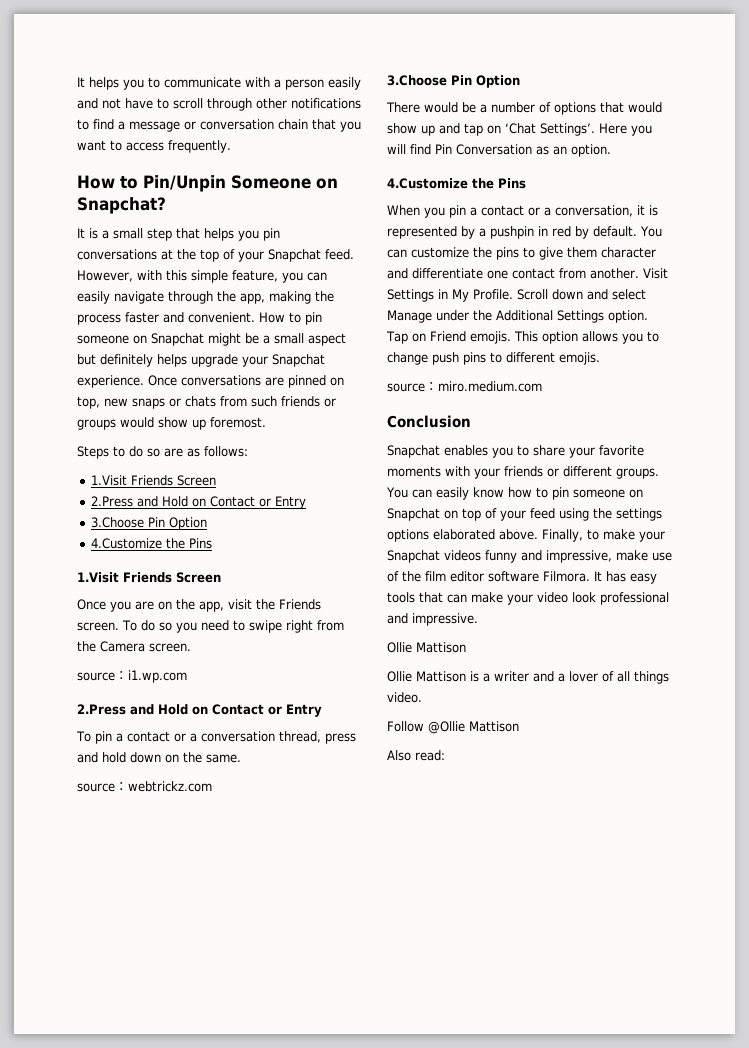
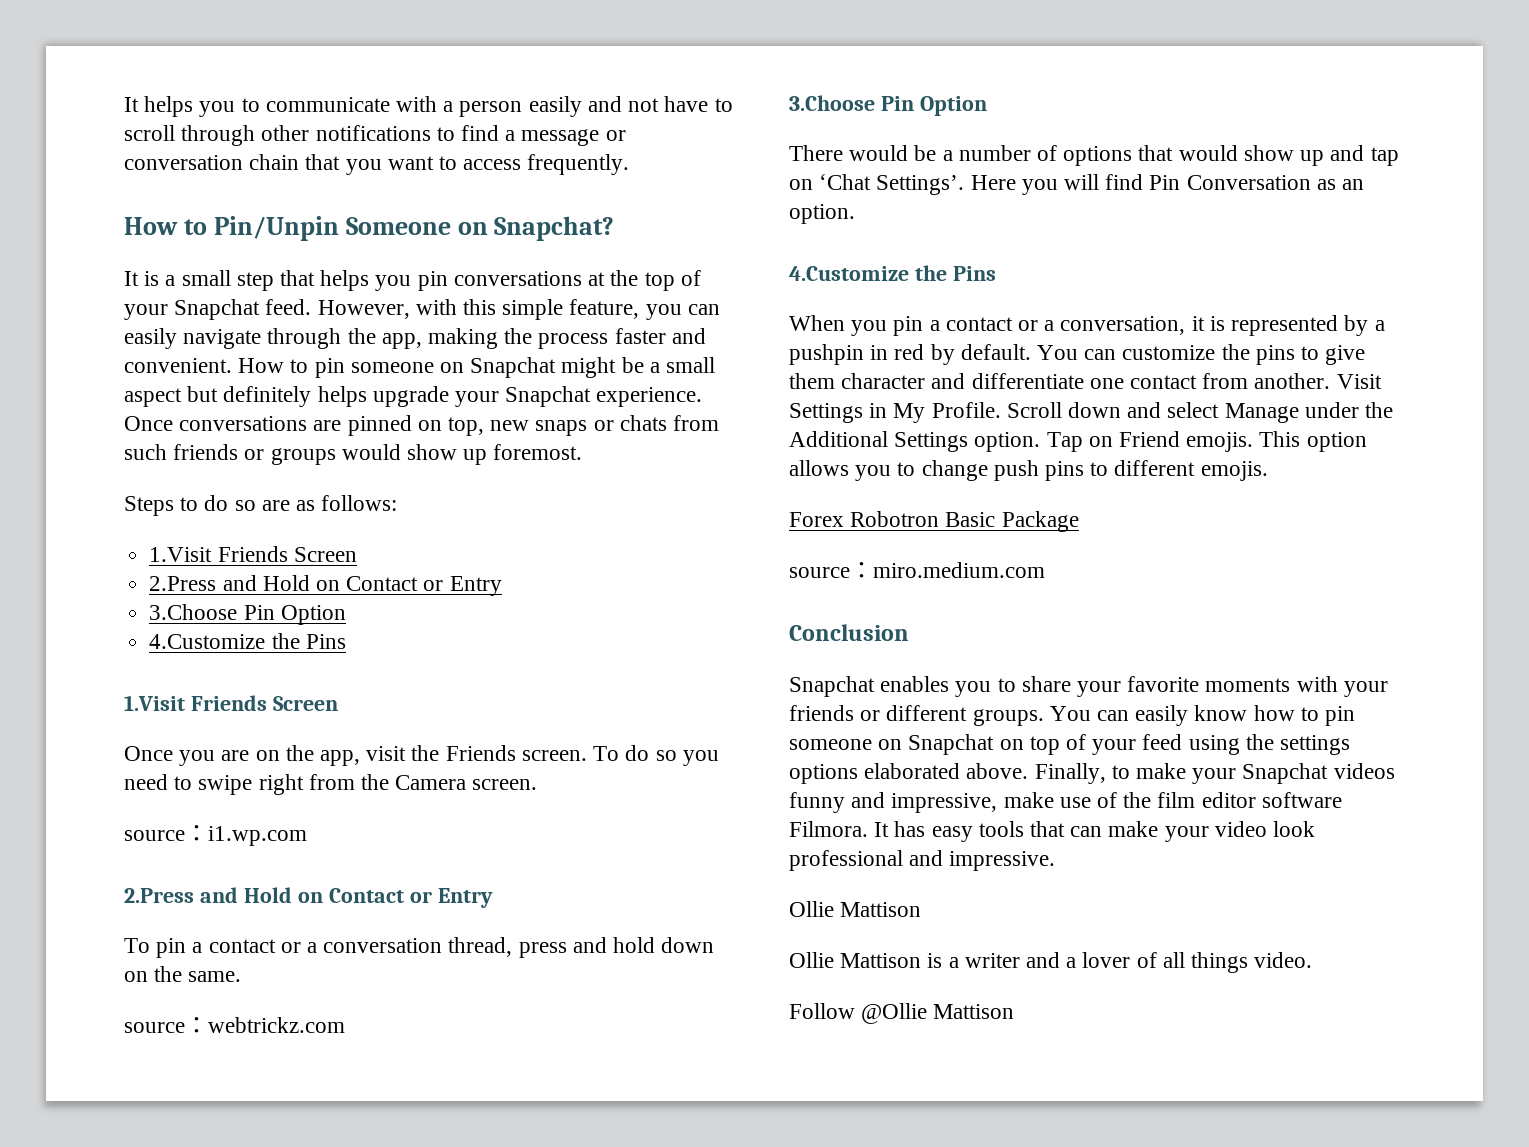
(600, 358) none -> [789,511,1079,532] // Forex Robotron Basic Package
[387,750,445,761] // Also read: -> (1015, 1011) none

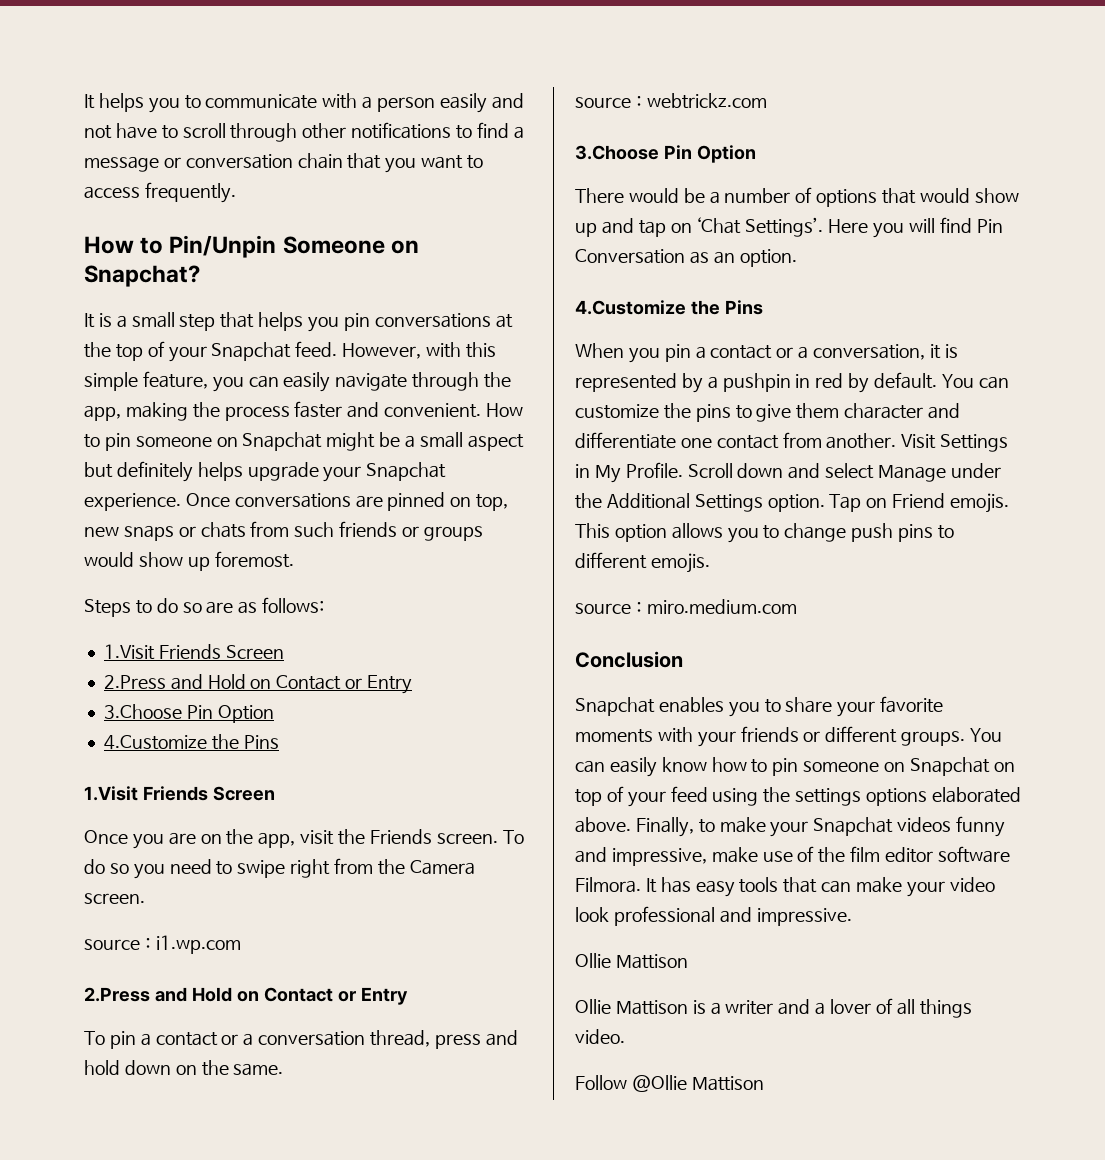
[789,511,1079,532] // Forex Robotron Basic Package -> (710, 563) none

